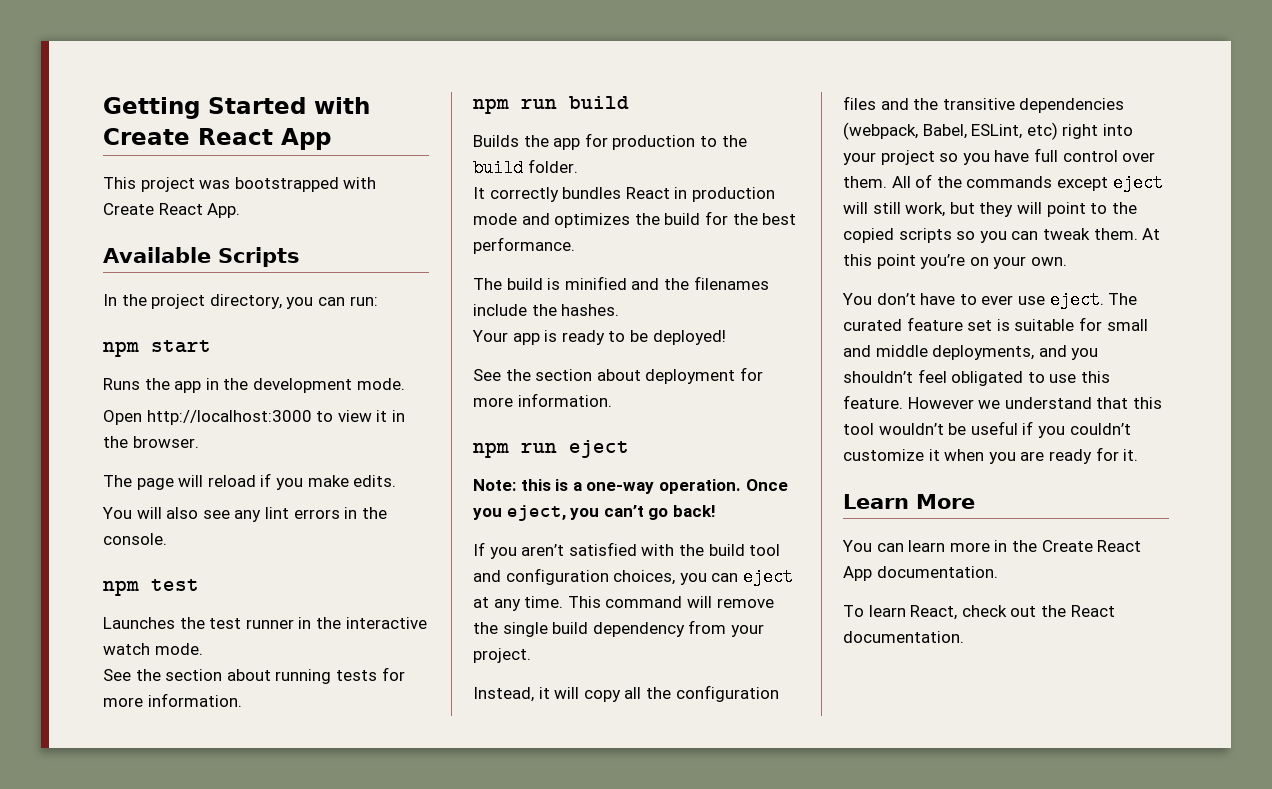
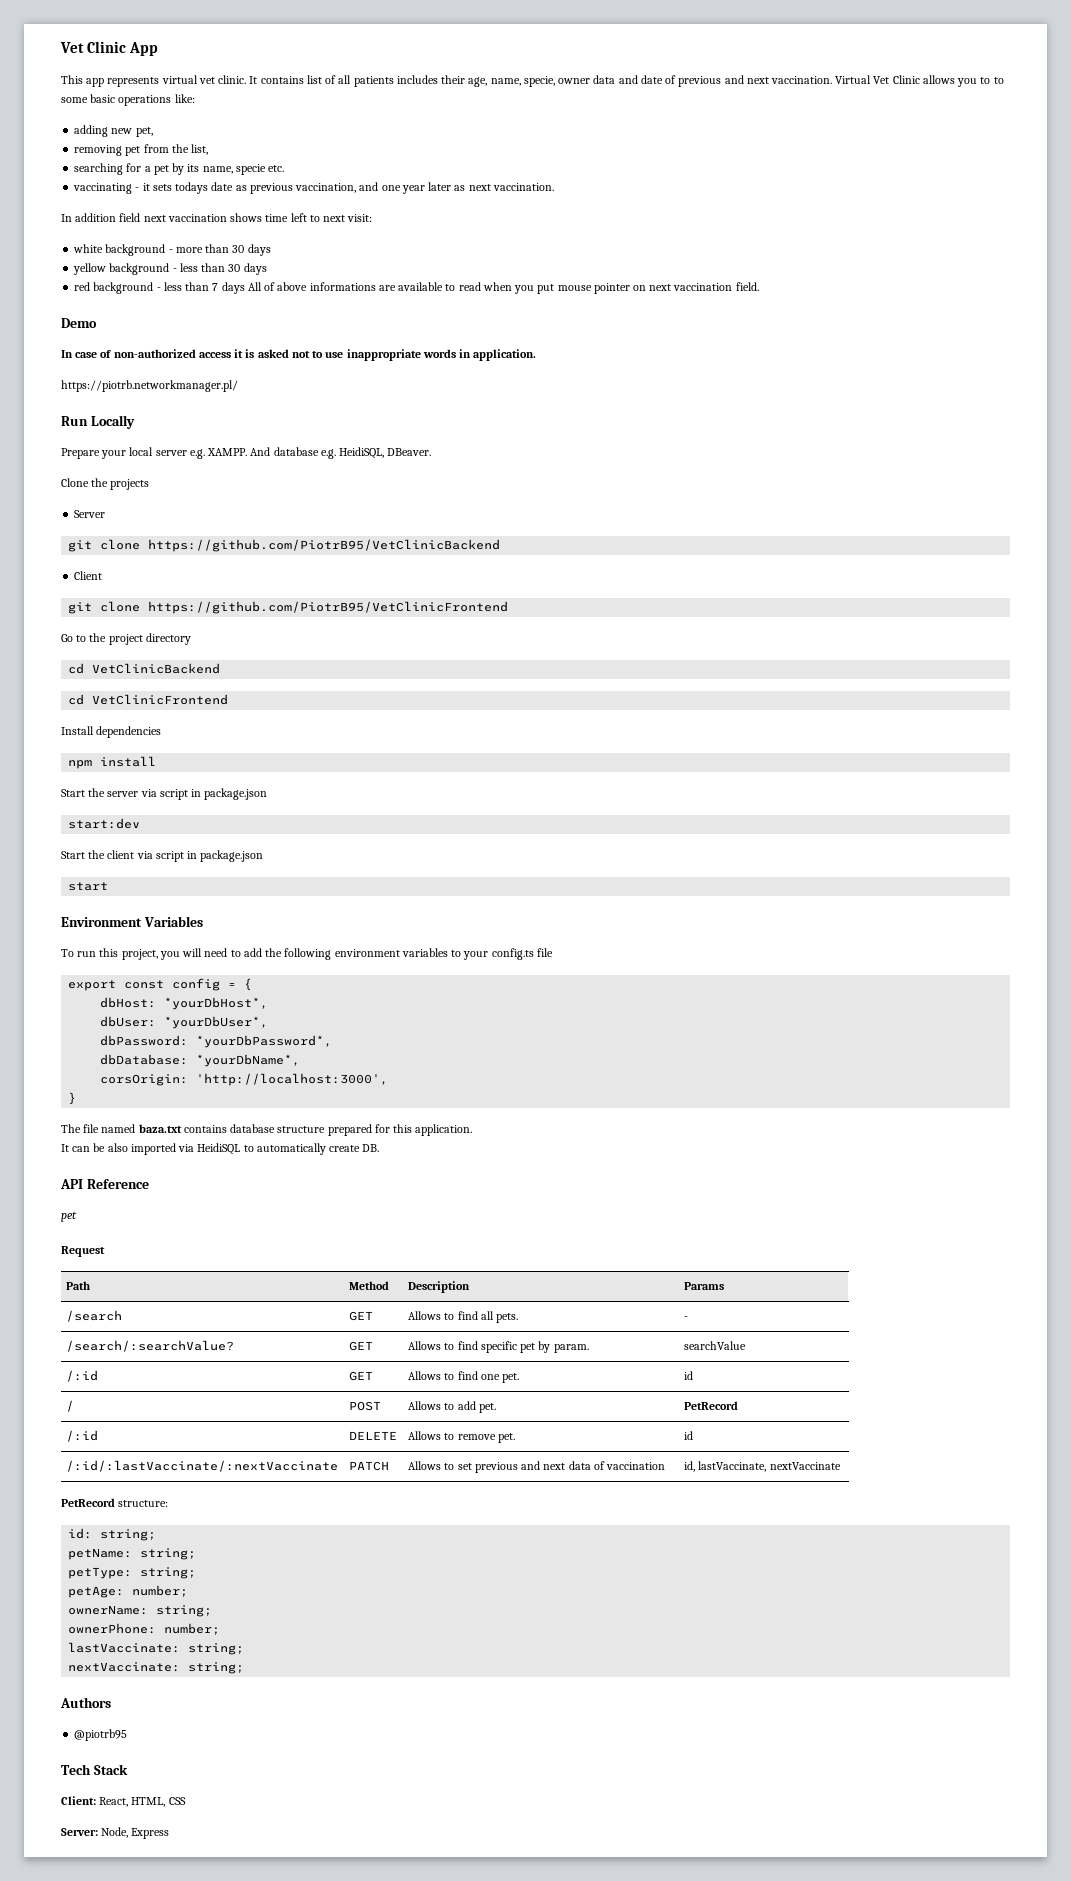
[103,97,370,119] [103,128,331,150] [103,177,377,192] [103,203,241,218] [103,247,300,267] [103,294,378,309] [103,340,211,357] [103,378,405,393] [103,410,405,425] [103,436,199,448] [103,473,397,490] [102,507,387,522] [103,533,167,545] [103,579,199,596] [103,617,427,629] [103,643,203,655] [103,667,405,684] [103,693,242,707] [473,96,629,114] [473,133,747,150] [473,159,578,177] [473,187,775,202] [473,211,797,228] [473,237,575,254] [473,276,769,290] [473,304,620,316] [472,330,726,345] [473,367,763,384] [473,393,612,407] [473,440,629,458] [473,479,788,494] [473,505,716,521] [473,542,781,559] [473,568,793,586] [473,596,774,611] [473,620,764,637] [473,648,531,663] [473,685,779,702] [843,96,1125,113] [843,122,1133,140] [843,148,1156,165] [843,174,1163,192] [843,202,1137,217] [843,228,1161,243] [843,254,1067,269] [842,291,1138,309] [843,317,1148,331] [843,345,1099,360] [843,369,1110,386] [843,395,1162,409] [843,421,1131,438] [843,447,1139,464] [843,494,975,509] [842,540,1142,552] [843,566,998,581] [843,605,1115,620] [843,631,964,643] Getting Started with Create React App // This project was bootstrapped with Create React App. // Available Scripts // In the project directory, you can run: // npm start // Runs the app in the development mode. // Open http://localhost:3000 to view it in the browser. // The page will reload if you make edits. // You will also see any lint errors in the console. // npm test // Launches the test runner in the interactive watch mode. // See the section about running tests for more information. // npm run build // Builds the app for production to the build folder. // It correctly bundles React in production mode and optimizes the build for the best performance. // The build is minified and the filenames include the hashes. // Your app is ready to be deployed! // See the section about deployment for more information. // npm run eject // Note: this is a one-way operation. Once you eject, you can’t go back! // If you aren’t satisfied with the build tool and configuration choices, you can eject at any time. This command will remove the single build dependency from your project. // Instead, it will copy all the configuration files and the transitive dependencies (webpack, Babel, ESLint, etc) right into your project so you have full control over them. All of the commands except eject will still work, but they will point to the copied scripts so you can tweak them. At this point you’re on your own. // You don’t have to ever use eject. The curated feature set is suitable for small and middle deployments, and you shouldn’t feel obligated to use this feature. However we understand that this tool wouldn’t be useful if you couldn’t customize it when you are ready for it. // Learn More // You can learn more in the Create React App documentation. // To learn React, check out the React documentation. -> [60,41,159,56] [61,75,1004,87] [61,94,195,106] [74,125,153,137] [74,144,209,156] [74,163,285,175] [73,182,554,194] [61,213,373,222] [73,244,271,256] [73,263,267,275] [74,282,759,294] [61,318,97,328] [61,349,537,361] [61,380,238,392] [61,415,135,429] [61,447,432,459] [61,478,150,490] [74,510,106,518] [68,539,501,552] [74,571,103,580] [68,601,509,614] [61,633,191,645] [68,663,221,674] [68,694,229,705] [61,726,162,738] [68,756,157,769] [61,788,268,800] [68,818,141,829] [61,850,264,862] [68,882,109,891] [61,916,203,927] [61,948,553,960] [68,978,253,991] [100,997,269,1010] [100,1016,269,1029] [100,1035,333,1048] [100,1054,301,1067] [100,1073,389,1086] [68,1092,77,1105] [61,1124,473,1136] [61,1143,380,1155] [60,1179,149,1189] [61,1211,77,1222] [61,1246,105,1257] [66,1281,91,1290] [349,1281,390,1290] [408,1281,471,1293] [684,1282,725,1290] [66,1310,123,1322] [349,1311,374,1321] [408,1311,519,1323] [684,1316,689,1320] [66,1340,235,1352] [349,1341,374,1351] [408,1341,589,1353] [684,1341,747,1350] [66,1370,99,1382] [349,1371,374,1381] [408,1371,520,1383] [684,1371,694,1380] [66,1400,75,1412] [349,1401,382,1411] [408,1401,496,1413] [684,1401,739,1410] [66,1430,99,1442] [349,1431,398,1440] [408,1431,515,1443] [684,1431,694,1440] [66,1460,339,1472] [349,1461,390,1471] [408,1461,666,1473] [684,1461,841,1472] [61,1498,169,1507] [68,1528,157,1541] [68,1548,197,1560] [68,1567,197,1579] [68,1585,189,1598] [68,1605,213,1617] [68,1623,221,1635] [68,1642,245,1655] [68,1662,245,1674] [60,1697,111,1708] [74,1729,128,1741] [61,1764,128,1775] [61,1796,186,1807] [61,1827,170,1839] Vet Clinic App // This app represents virtual vet clinic. It contains list of all patients includes their age, name, specie, owner data and date of previous and next vaccination. Virtual Vet Clinic allows you to to some basic operations like: // adding new pet, // removing pet from the list, // searching for a pet by its name, specie etc. // vaccinating - it sets todays date as previous vaccination, and one year later as next vaccination. // In addition field next vaccination shows time left to next visit: // white background - more than 30 days // yellow background - less than 30 days // red background - less than 7 days All of above informations are available to read when you put mouse pointer on next vaccination field. // Demo // In case of non-authorized access it is asked not to use inappropriate words in application. // https://piotrb.networkmanager.pl/ // Run Locally // Prepare your local server e.g. XAMPP. And database e.g. HeidiSQL, DBeaver. // Clone the projects // Server // git clone https://github.com/PiotrB95/VetClinicBackend // Client // git clone https://github.com/PiotrB95/VetClinicFrontend // Go to the project directory // cd VetClinicBackend // cd VetClinicFrontend // Install dependencies // npm install // Start the server via script in package.json // start:dev // Start the client via script in package.json // start // Environment Variables // To run this project, you will need to add the following environment variables to your config.ts file // export const config = { // dbHost: *yourDbHost*, // dbUser: *yourDbUser*, // dbPassword: *yourDbPassword*, // dbDatabase: *yourDbName*, // corsOrigin: 'http://localhost:3000', // } // The file named baza.txt contains database structure prepared for this application. // It can be also imported via HeidiSQL to automatically create DB. // API Reference // pet // Request // Path | Method | Description | Params // /search | GET | Allows to find all pets. | - // /search/:searchValue? | GET | Allows to find specific pet by param. | searchValue // /:id | GET | Allows to find one pet. | id // / | POST | Allows to add pet. | PetRecord // /:id | DELETE | Allows to remove pet. | id // /:id/:lastVaccinate/:nextVaccinate | PATCH | Allows to set previous and next data of vaccination | id, lastVaccinate, nextVaccinate // PetRecord structure: // id: string; // petName: string; // petType: string; // petAge: number; // ownerName: string; // ownerPhone: number; // lastVaccinate: string; // nextVaccinate: string; // Authors // @piotrb95 // Tech Stack // Client: React, HTML, CSS // Server: Node, Express

